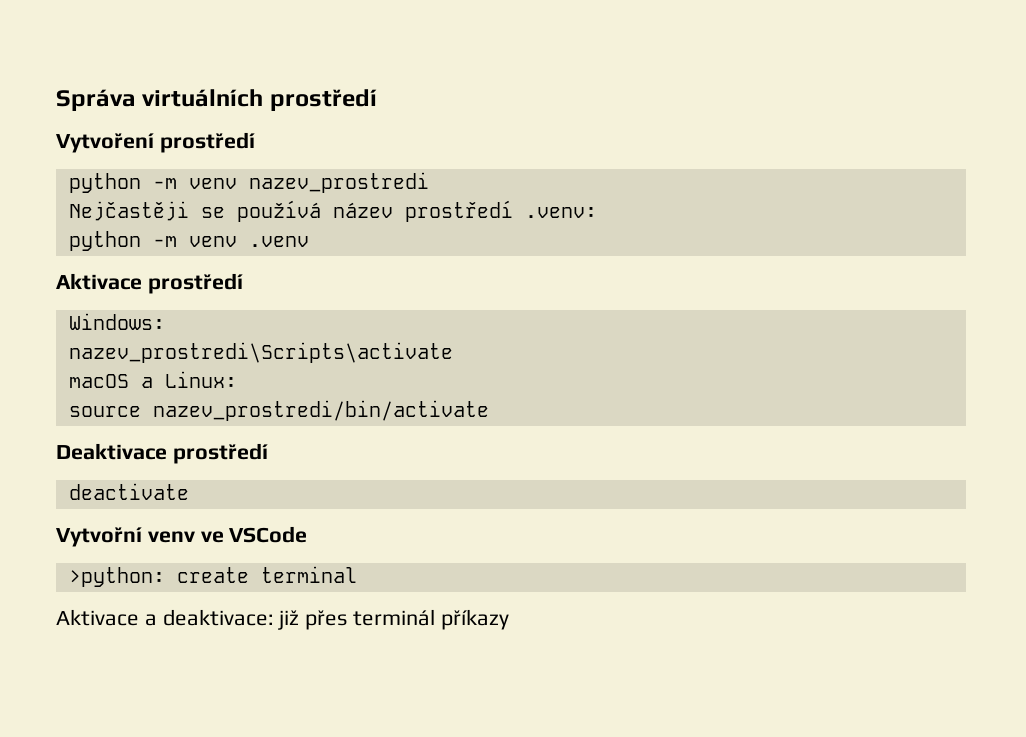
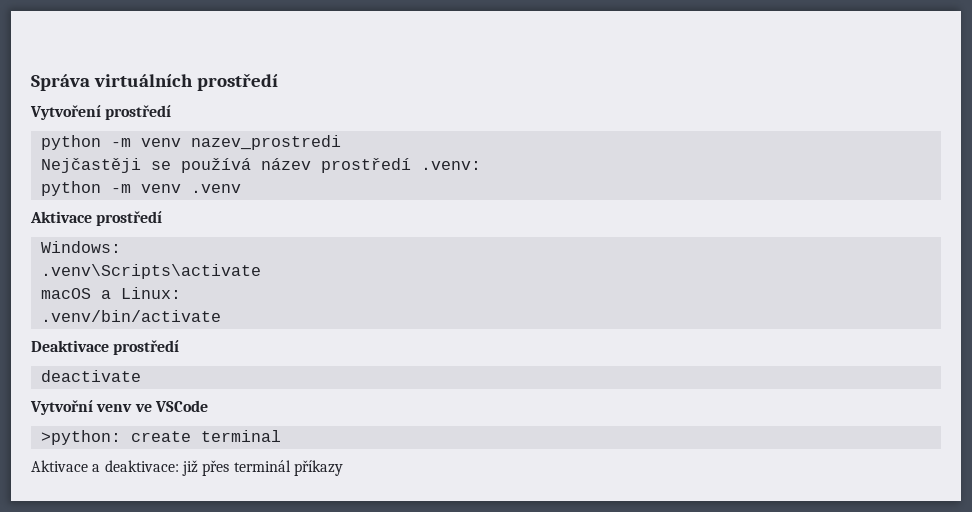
[68,342,453,363] nazev_prostredi\Scripts\activate -> [40,264,261,279] .venv\Scripts\activate
[68,400,489,421] source nazev_prostredi/bin/activate -> [40,310,221,322] .venv/bin/activate

